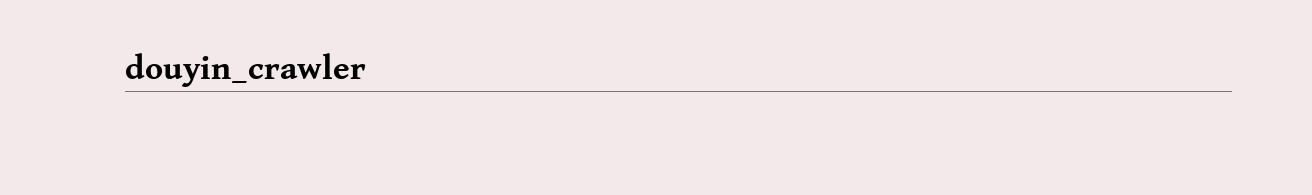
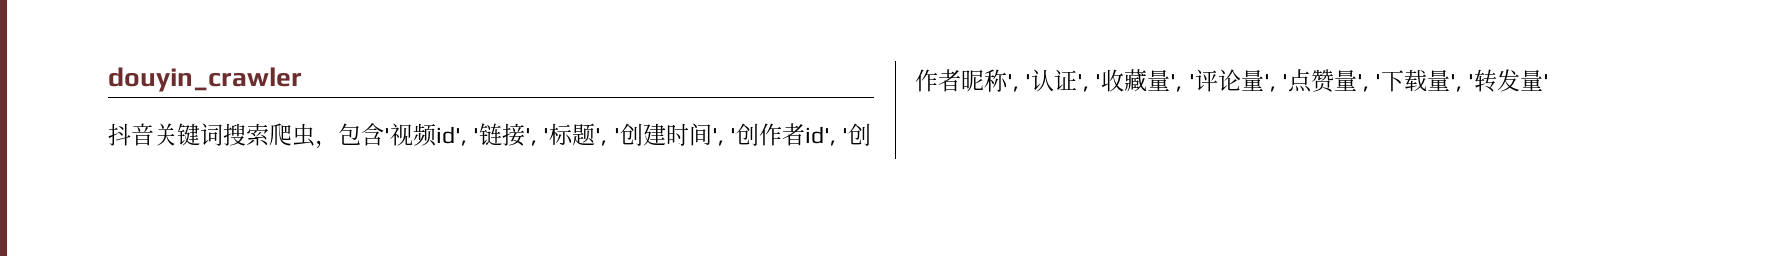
(366, 70) none -> [108,123,872,149] [915,69,1550,93] // 抖音关键词搜索爬虫，包含'视频id', '链接', '标题', '创建时间', '创作者id', '创作者昵称', '认证', '收藏量', '评论量', '点赞量', '下载量', '转发量'

